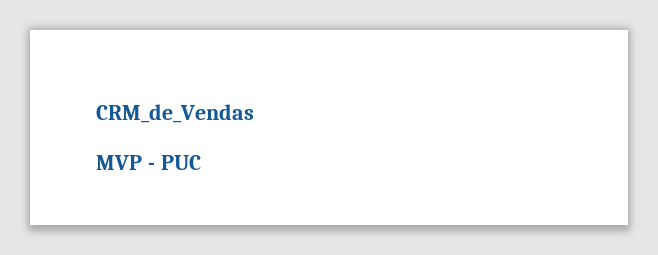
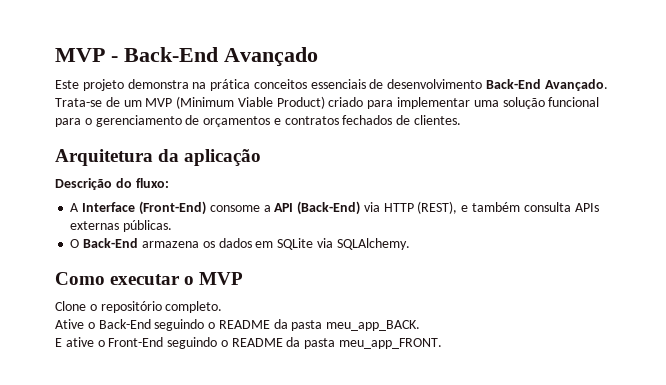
[96,104,254,123] CRM_de_Vendas // -> (55, 55) none
[160,155,201,170] PUC -> [124,47,318,67] [55,79,608,91] [55,96,600,109] [55,115,462,127] [55,149,262,166] [55,178,169,190] [70,201,599,215] [70,220,173,232] [70,238,410,250] [55,272,244,285] [55,301,223,313] [55,319,421,331] [55,337,443,349] Back-End Avançado // Este projeto demonstra na prática conceitos essenciais de desenvolvimento Back-End Avançado. Trata-se de um MVP (Minimum Viable Product) criado para implementar uma solução funcional para o gerenciamento de orçamentos e contratos fechados de clientes. // Arquitetura da aplicação // Descrição do fluxo: // A Interface (Front-End) consome a API (Back-End) via HTTP (REST), e também consulta APIs externas públicas. // O Back-End armazena os dados em SQLite via SQLAlchemy. // Como executar o MVP // Clone o repositório completo. // Ative o Back-End seguindo o README da pasta meu_app_BACK. // E ative o Front-End seguindo o README da pasta meu_app_FRONT.

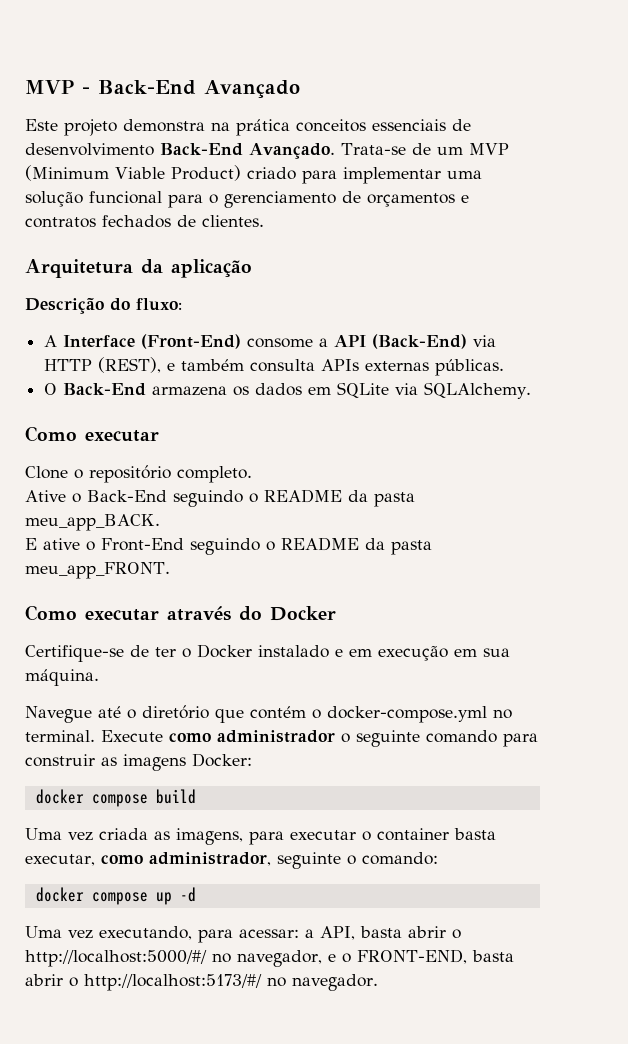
[184,272,244,285] o MVP -> (159, 436) none
(443, 343) none -> [25,605,336,621] [25,644,510,662] [25,669,99,686] [25,705,512,723] [25,730,538,747] [25,753,252,771] [35,789,196,807] [25,828,496,845] [25,852,438,869] [35,887,196,905] [25,926,461,943] [25,949,514,967] [25,974,378,991] // Como executar através do Docker // Certifique-se de ter o Docker instalado e em execução em sua máquina. // Navegue até o diretório que contém o docker-compose.yml no terminal. Execute como administrador o seguinte comando para construir as imagens Docker: // docker compose build // Uma vez criada as imagens, para executar o container basta executar, como administrador, seguinte o comando: // docker compose up -d // Uma vez executando, para acessar: a API, basta abrir o http://localhost:5000/#/ no navegador, e o FRONT-END, basta abrir o http://localhost:5173/#/ no navegador.

